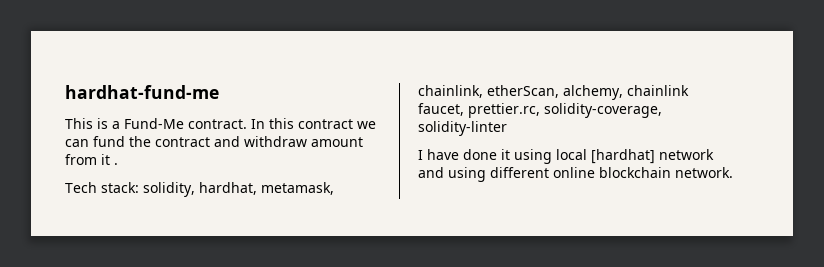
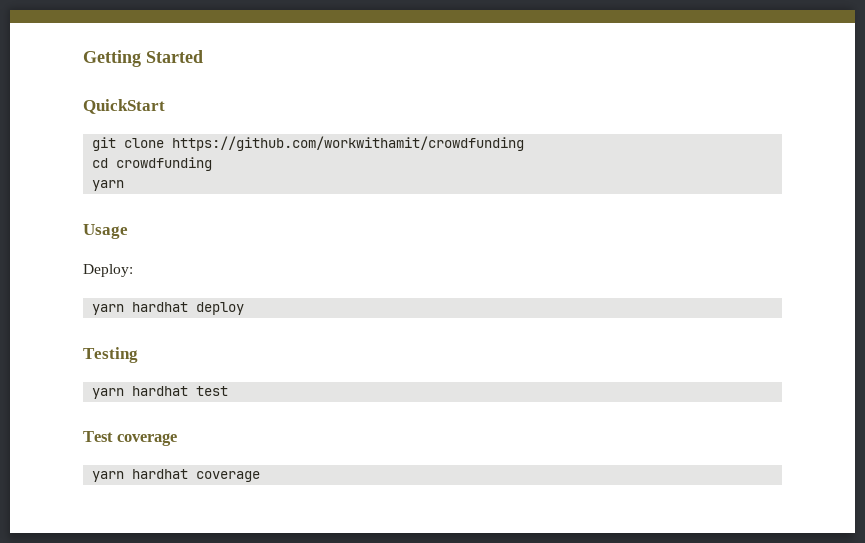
[65,85,219,99] [65,118,376,129] [65,136,363,147] [65,154,118,165] [65,182,334,197] [418,85,689,100] [418,103,662,118] [418,121,507,136] [418,149,714,164] [418,167,733,182] hardhat-fund-me // This is a Fund-Me contract. In this contract we can fund the contract and withdraw amount from it . // Tech stack: solidity, hardhat, metamask, chainlink, etherScan, alchemy, chainlink faucet, prettier.rc, solidity-coverage, solidity-linter // I have done it using local [hardhat] network and using different online blockchain network. -> [83,50,203,67] [83,99,165,114] [92,136,525,151] [92,157,213,171] [92,180,125,191] [83,224,128,239] [83,264,133,277] [92,302,245,315] [83,347,138,363] [92,386,229,399] [83,431,178,446] [92,469,261,482] Getting Started // QuickStart // git clone https://github.com/workwithamit/crowdfunding // cd crowdfunding // yarn // Usage // Deploy: // yarn hardhat deploy // Testing // yarn hardhat test // Test coverage // yarn hardhat coverage

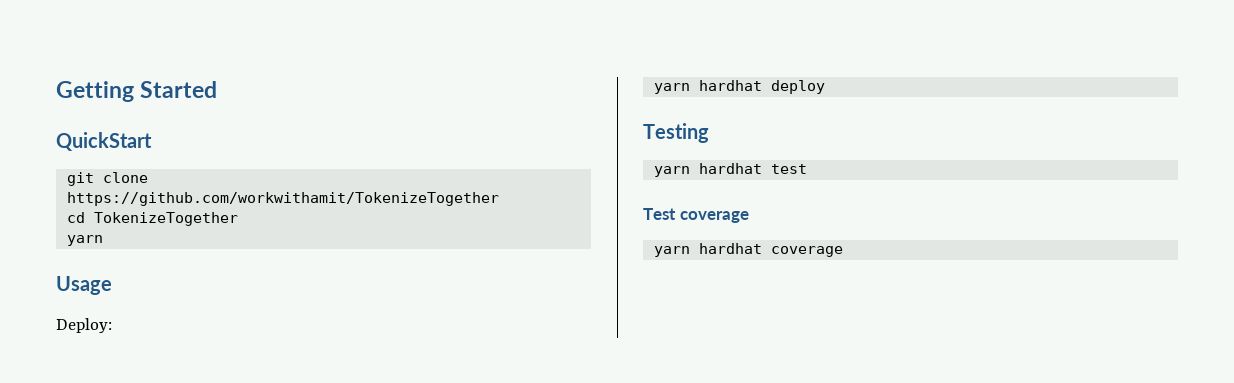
[172,136,525,151] https://github.com/workwithamit/crowdfunding -> [67,192,500,206] https://github.com/workwithamit/TokenizeTogether
[116,157,213,171] crowdfunding -> [94,212,239,226] TokenizeTogether

